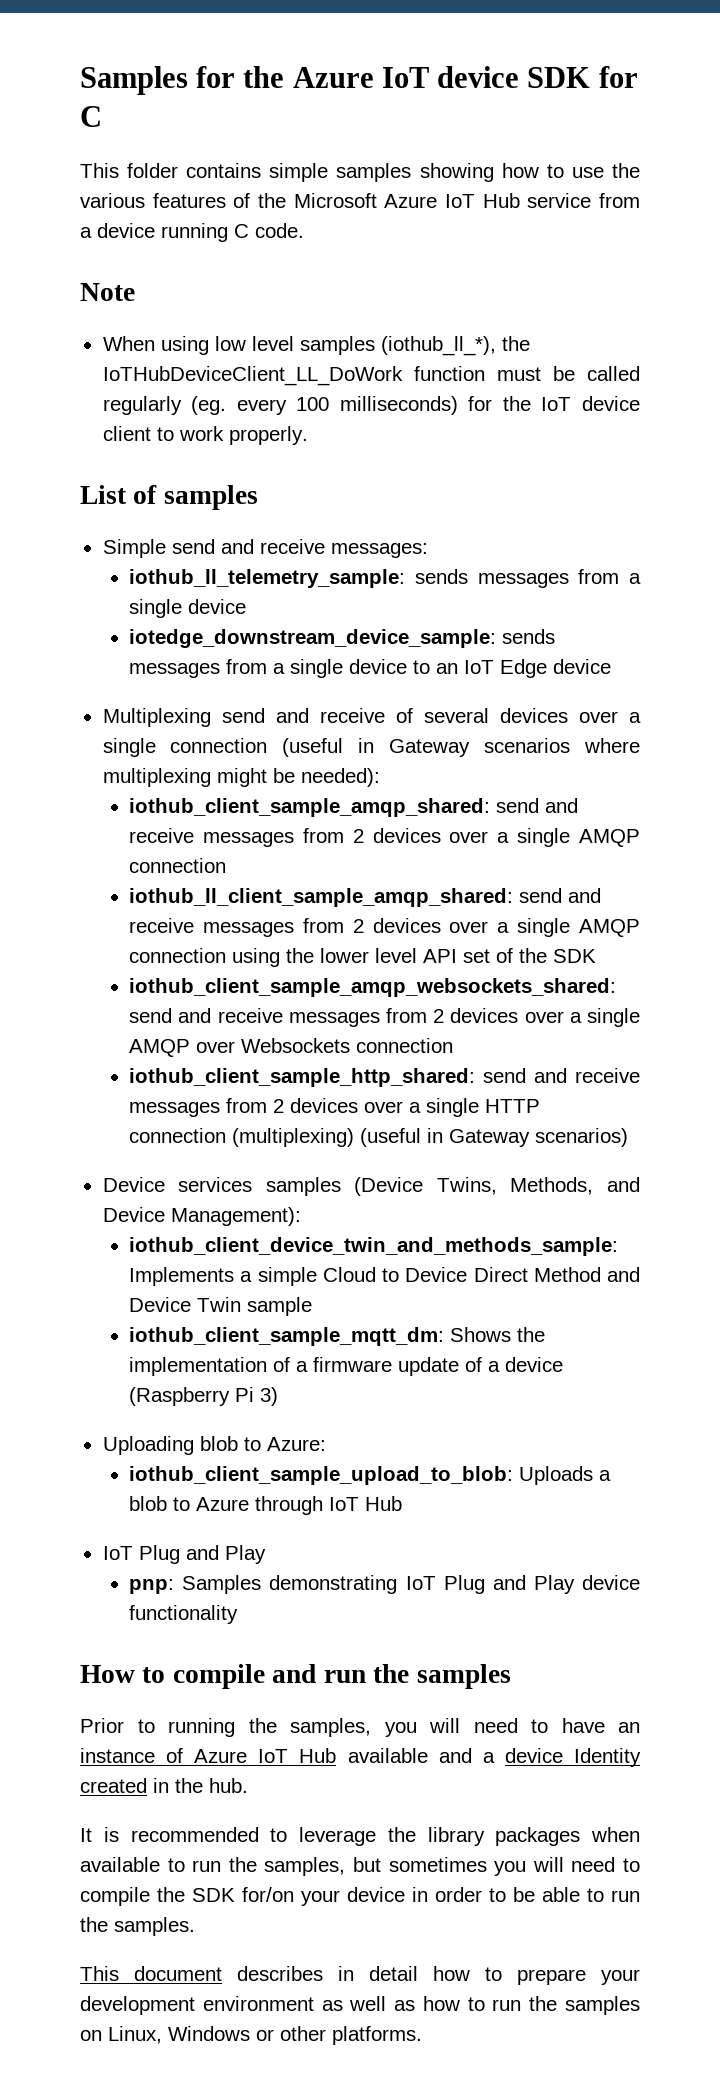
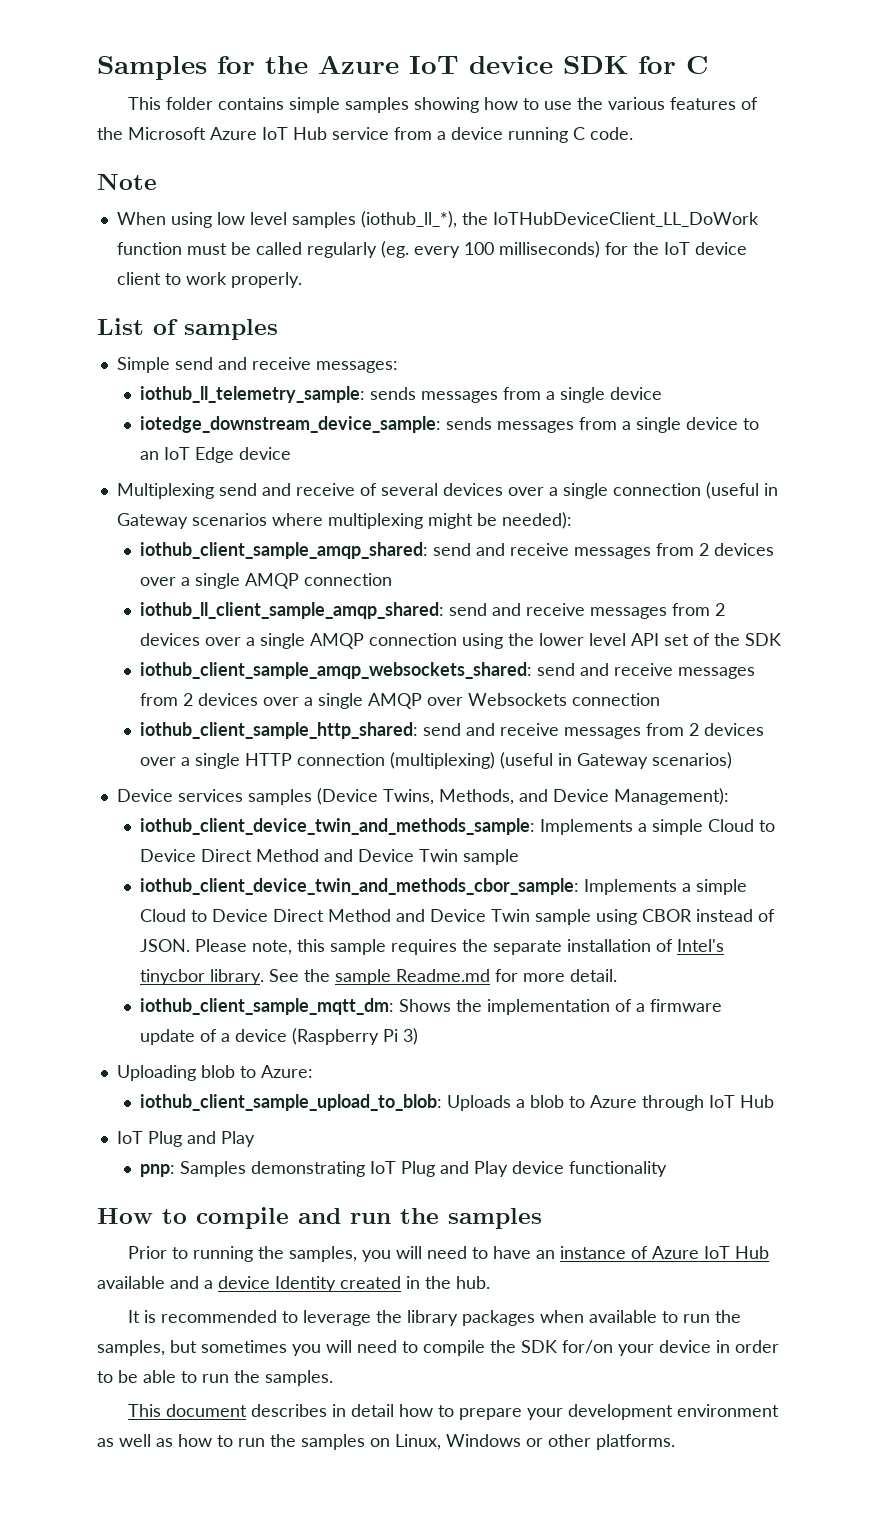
(313, 1306) none -> [139,878,747,895] [139,909,775,925] [139,939,724,955] [139,969,617,985] // iothub_client_device_twin_and_methods_cbor_sample: Implements a simple Cloud to Device Direct Method and Device Twin sample using CBOR instead of JSON. Please note, this sample requires the separate installation of Intel's tinycbor library. See the sample Readme.md for more detail.

